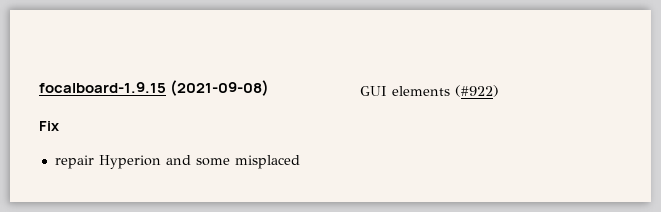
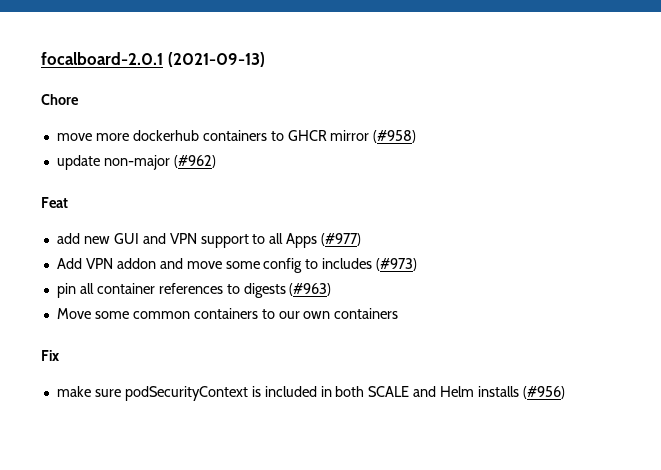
[39,80,270,96] [39,121,59,131] [54,155,300,169] [359,85,499,97] focalboard-1.9.15 (2021-09-08) // Fix // repair Hyperion and some misplaced GUI elements (#922) -> [41,52,265,67] [41,94,79,105] [56,130,417,143] [56,155,216,170] [41,197,68,208] [56,233,362,248] [56,258,418,273] [56,283,332,298] [56,308,399,319] [41,350,59,361] [56,386,566,401] focalboard-2.0.1 (2021-09-13) // Chore // move more dockerhub containers to GHCR mirror (#958) // update non-major (#962) // Feat // add new GUI and VPN support to all Apps (#977) // Add VPN addon and move some config to includes (#973) // pin all container references to digests (#963) // Move some common containers to our own containers // Fix // make sure podSecurityContext is included in both SCALE and Helm installs (#956)

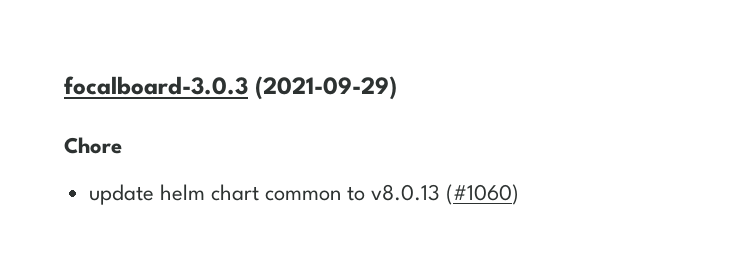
[41,52,265,67] focalboard-2.0.1 (2021-09-13) -> [64,76,397,100] focalboard-3.0.3 (2021-09-29)
[56,130,417,143] [56,155,216,170] [41,197,68,208] [56,233,362,248] [56,258,418,273] [56,283,332,298] [56,308,399,319] [41,350,59,361] [56,386,566,401] move more dockerhub containers to GHCR mirror (#958) // update non-major (#962) // Feat // add new GUI and VPN support to all Apps (#977) // Add VPN addon and move some config to includes (#973) // pin all container references to digests (#963) // Move some common containers to our own containers // Fix // make sure podSecurityContext is included in both SCALE and Helm installs (#956) -> [88,184,520,205] update helm chart common to v8.0.13 (#1060)

